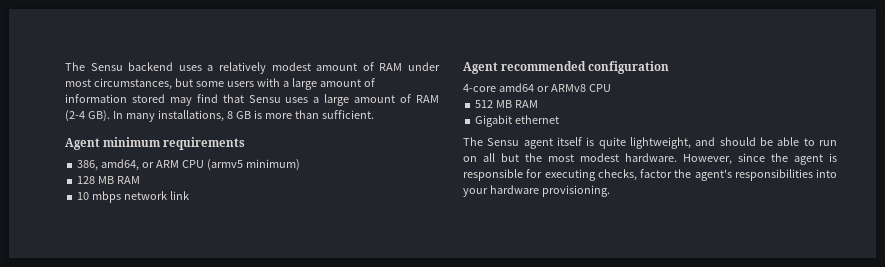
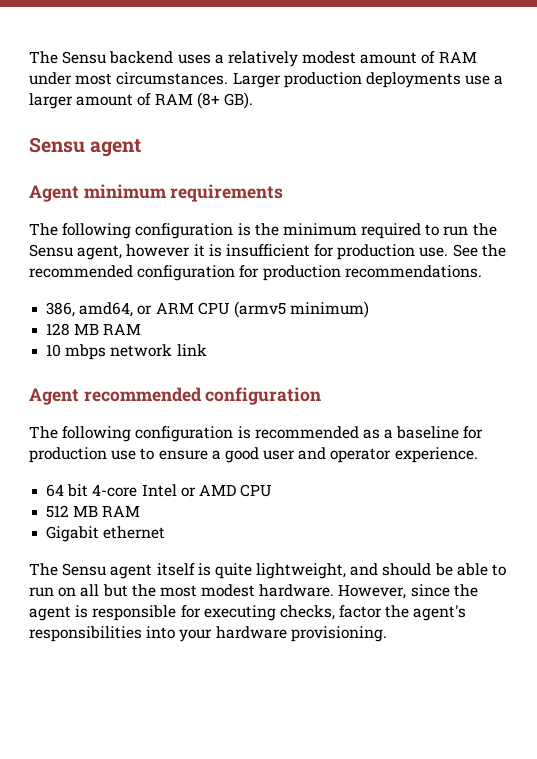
[93,78,375,90] [65,94,440,106] [65,110,85,122] circumstances, but some users with a large amount of information stored may find that Sensu uses a large amount of RAM (2-4 -> [116,72,504,88] [29,92,220,109] circumstances. Larger production deployments use a larger amount of RAM (8+
[112,110,374,122] [65,137,246,150] In many installations, 8 GB is more than sufficient. // Agent minimum requirements -> [29,137,142,157] [29,184,284,202] [29,223,497,239] [29,244,506,260] [29,265,482,281] // Sensu agent // Agent minimum requirements // The following configuration is the minimum required to run the Sensu agent, however it is insufficient for production use. See the recommended configuration for production recommendations.
[463,83,586,92] 4-core amd64 or ARMv8 -> [29,426,484,442] [29,447,478,463] [46,484,236,497] The following configuration is recommended as a baseline for production use to ensure a good user and operator experience. // 64 bit 4-core Intel or AMD

